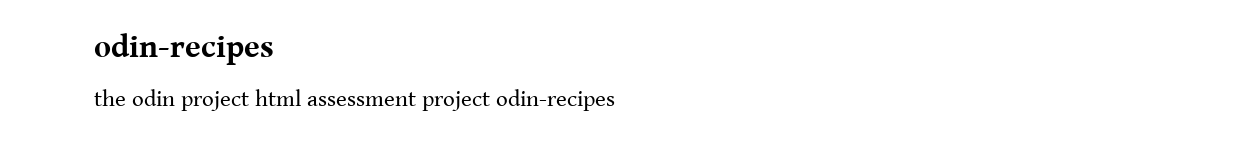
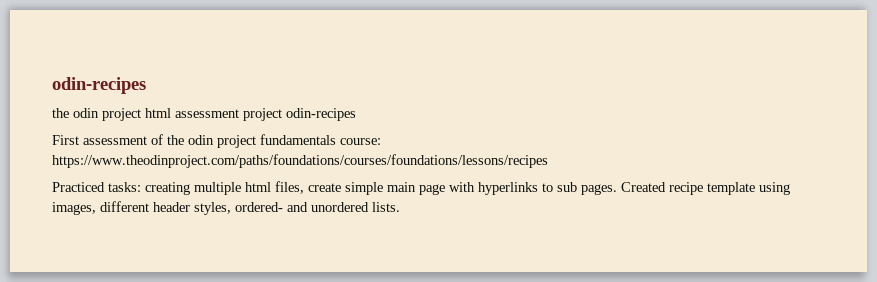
(616, 100) none -> [52,134,381,148] [52,154,548,168] [52,181,790,195] [52,201,400,215] // First assessment of the odin project fundamentals course: https://www.theodinproject.com/paths/foundations/courses/foundations/lessons/recipes // Practiced tasks: creating multiple html files, create simple main page with hyperlinks to sub pages. Created recipe template using images, different header styles, ordered- and unordered lists.

